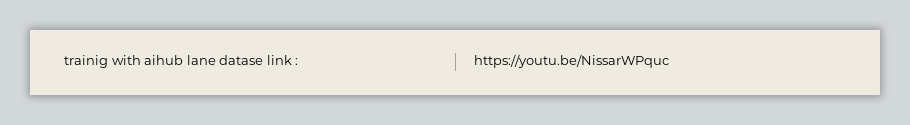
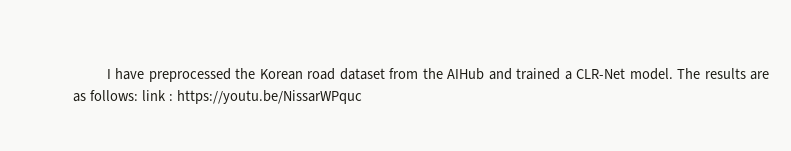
[64,55,264,68] trainig with aihub lane datase -> [106,68,769,82] [73,90,138,102] I have preprocessed the Korean road dataset from the AIHub and trained a CLR-Net model. The results are as follows:

